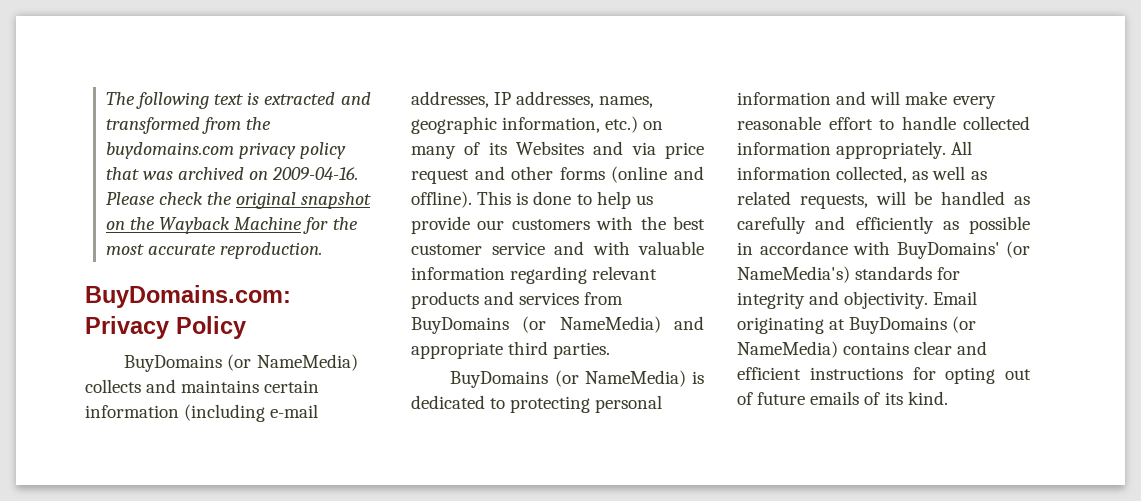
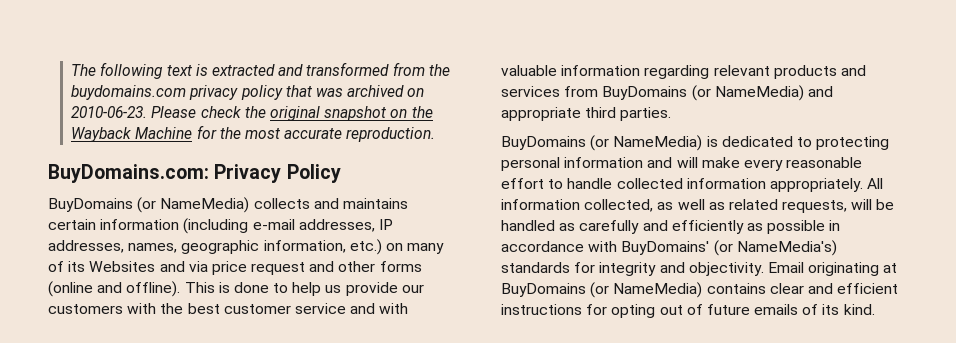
[272,167,359,180] 2009-04-16. -> [71,106,148,118] 2010-06-23.

